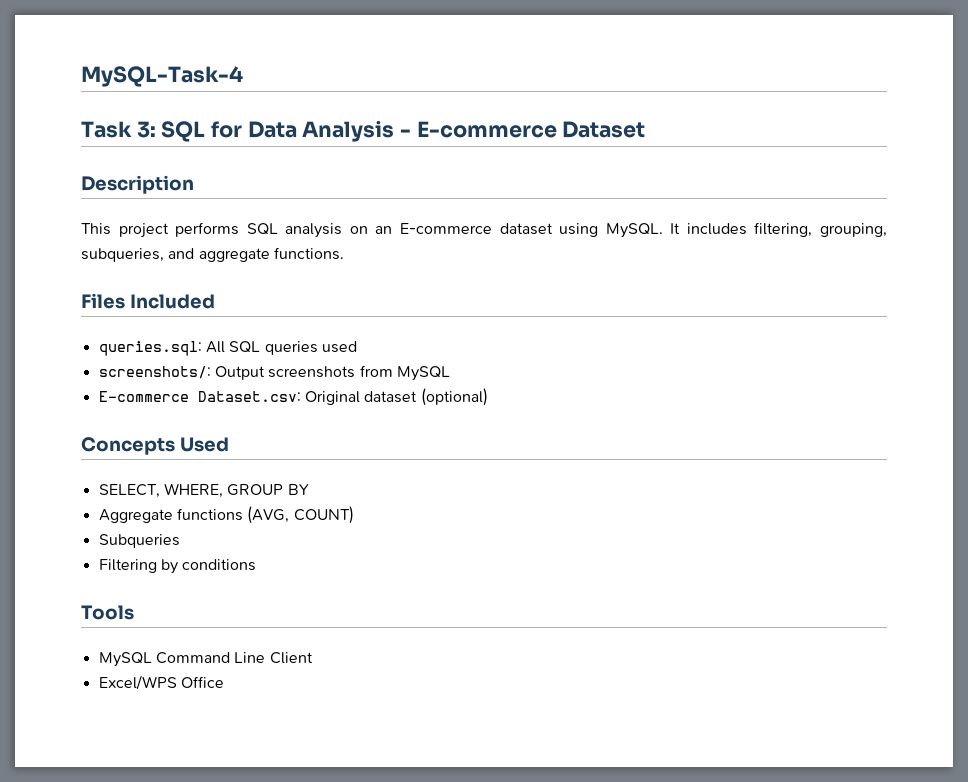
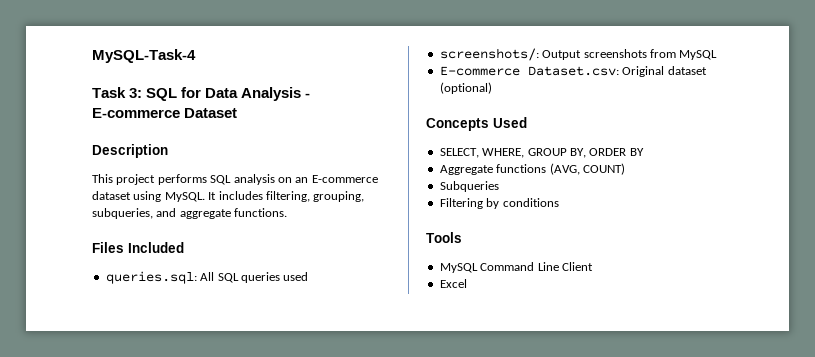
(284, 490) none -> [569,148,627,158] BY, ORDER
[98,675,224,690] Excel/WPS Office -> [439,279,467,288] Excel

